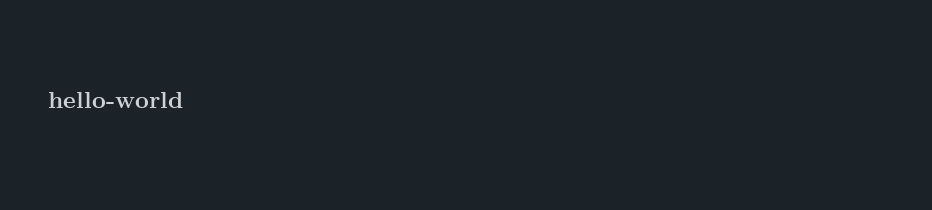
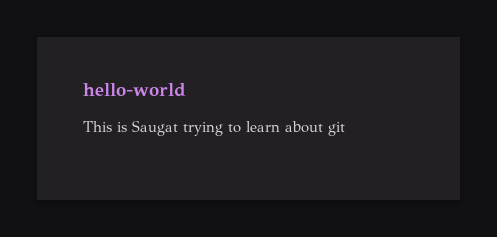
(183, 100) none -> [83,120,345,136] // This is Saugat trying to learn about git

